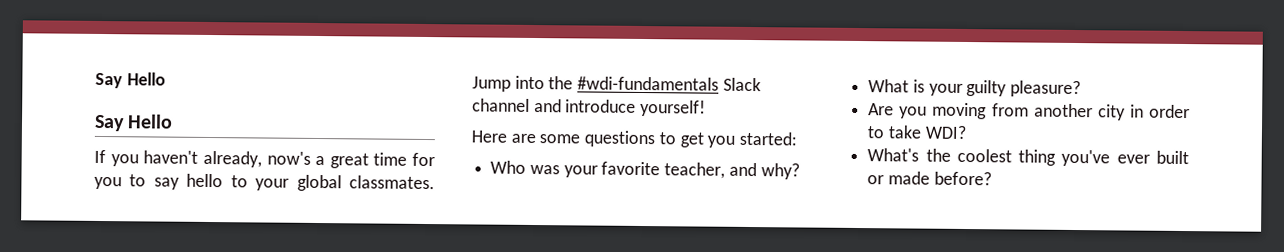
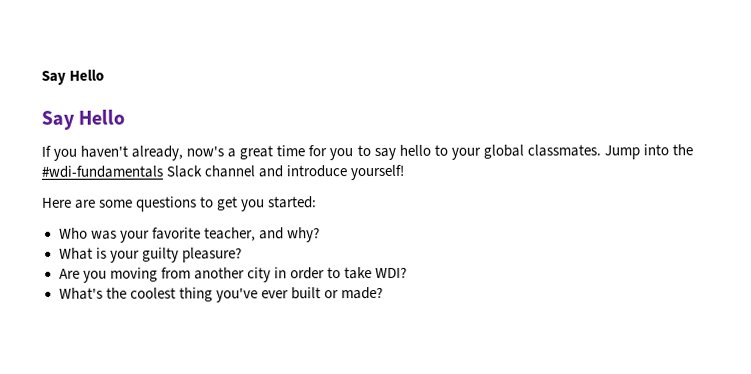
[887,171,992,186] made before? -> [340,286,383,300] made?

